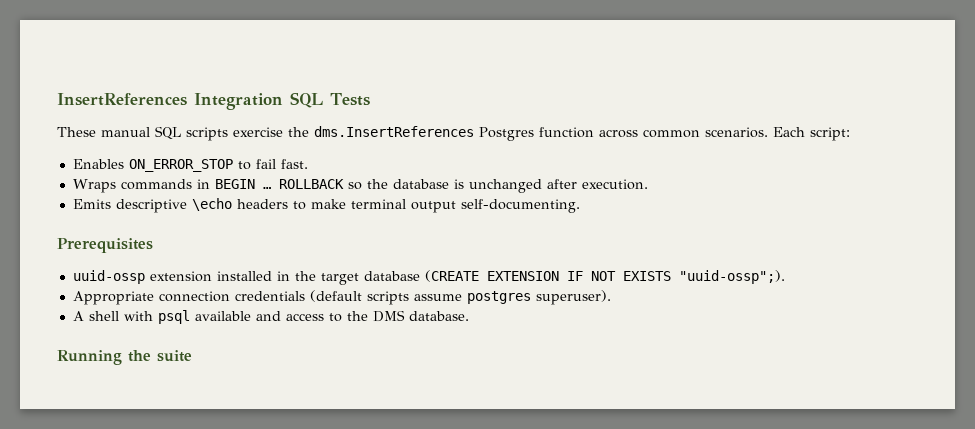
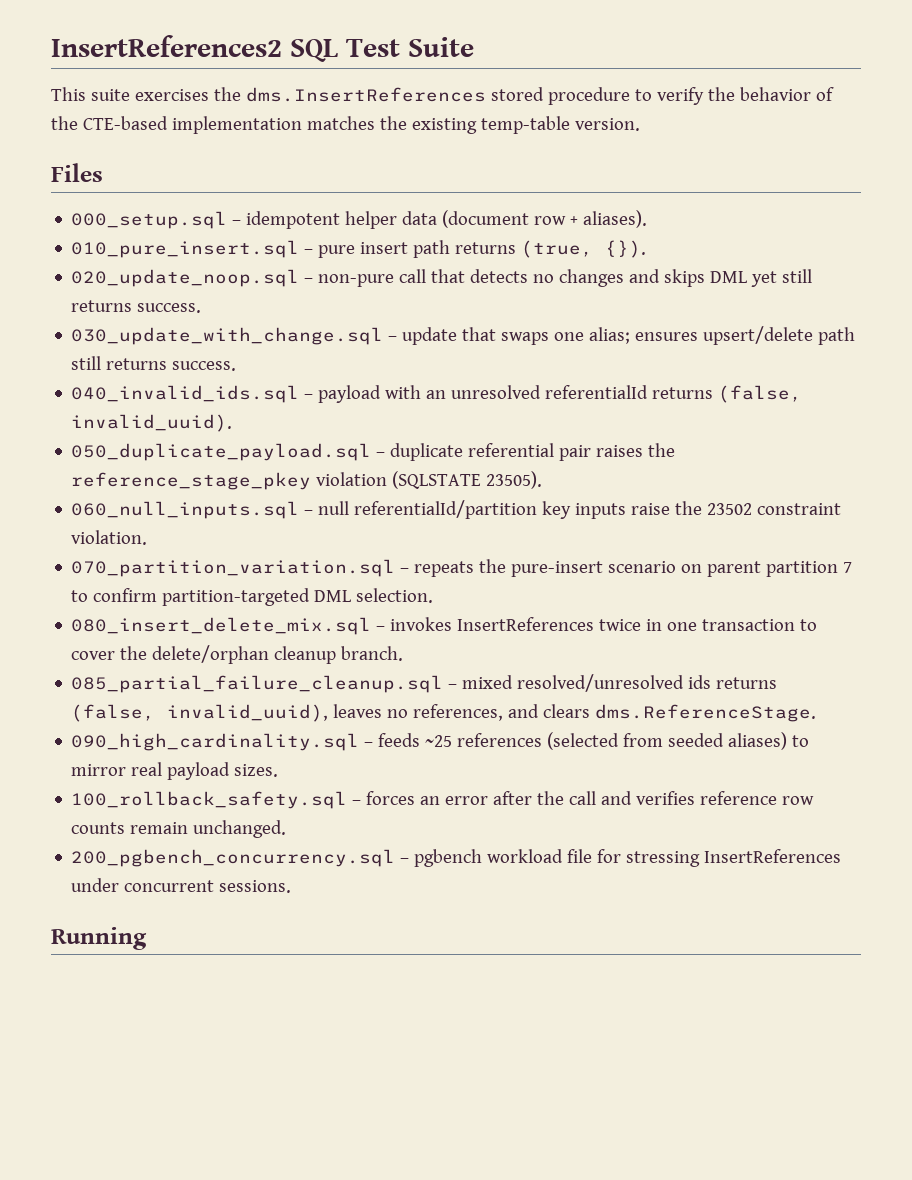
[57,92,370,110] [57,126,850,141] [72,159,308,172] [72,179,648,193] [72,198,580,213] [57,238,153,253] [72,270,785,285] [72,290,611,305] [72,310,469,324] InsertReferences Integration SQL Tests // These manual SQL scripts exercise the dms.InsertReferences Postgres function across common scenarios. Each script: // Enables ON_ERROR_STOP to fail fast. // Wraps commands in BEGIN … ROLLBACK so the database is unchanged after execution. // Emits descriptive \echo headers to make terminal output self-documenting. // Prerequisites // uuid-ossp extension installed in the target database (CREATE EXTENSION IF NOT EXISTS "uuid-ossp";). // Appropriate connection credentials (default scripts assume postgres superuser). // A shell with psql available and access to the DMS database. -> [51,35,474,62] [51,87,834,105] [51,116,640,134] [51,163,103,182] [71,210,648,229] [71,240,647,258] [71,269,813,287] [71,300,202,313] [71,326,856,345] [71,356,237,371] [71,385,803,403] [71,414,233,432] [71,443,676,461] [71,471,543,490] [71,500,842,519] [71,530,148,545] [71,559,853,577] [71,588,434,606] [71,617,818,635] [71,645,404,664] [71,674,778,693] [71,704,817,722] [71,732,810,751] [71,762,279,780] [71,791,815,809] [71,820,287,838] [71,849,842,867] [71,878,292,893] InsertReferences2 SQL Test Suite // This suite exercises the dms.InsertReferences stored procedure to verify the behavior of the CTE-based implementation matches the existing temp-table version. // Files // 000_setup.sql – idempotent helper data (document row + aliases). // 010_pure_insert.sql – pure insert path returns (true, {}). // 020_update_noop.sql – non-pure call that detects no changes and skips DML yet still returns success. // 030_update_with_change.sql – update that swaps one alias; ensures upsert/delete path still returns success. // 040_invalid_ids.sql – payload with an unresolved referentialId returns (false, invalid_uuid). // 050_duplicate_payload.sql – duplicate referential pair raises the reference_stage_pkey violation (SQLSTATE 23505). // 060_null_inputs.sql – null referentialId/partition key inputs raise the 23502 constraint violation. // 070_partition_variation.sql – repeats the pure-insert scenario on parent partition 7 to confirm partition-targeted DML selection. // 080_insert_delete_mix.sql – invokes InsertReferences twice in one transaction to cover the delete/orphan cleanup branch. // 085_partial_failure_cleanup.sql – mixed resolved/unresolved ids returns (false, invalid_uuid), leaves no references, and clears dms.ReferenceStage. // 090_high_cardinality.sql – feeds ~25 references (selected from seeded aliases) to mirror real payload sizes. // 100_rollback_safety.sql – forces an error after the call and verifies reference row counts remain unchanged. // 200_pgbench_concurrency.sql – pgbench workload file for stressing InsertReferences under concurrent sessions.
[128,350,192,362] the suite -> (147, 938) none

